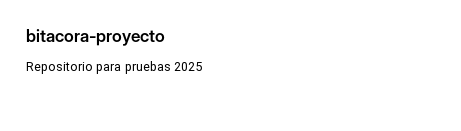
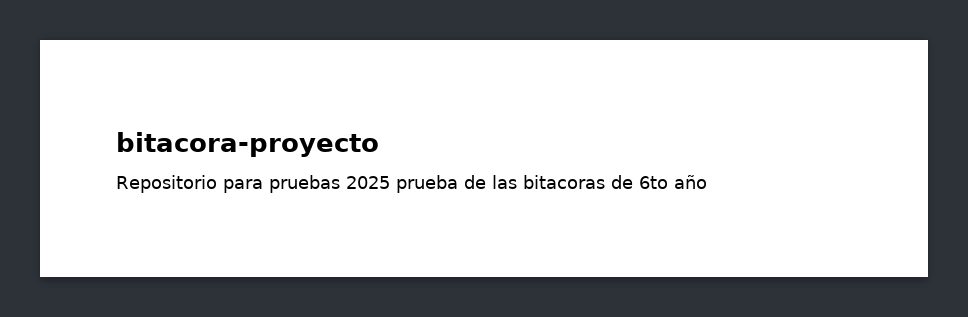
(203, 66) none -> [395,175,707,193] prueba de las bitacoras de 6to año

